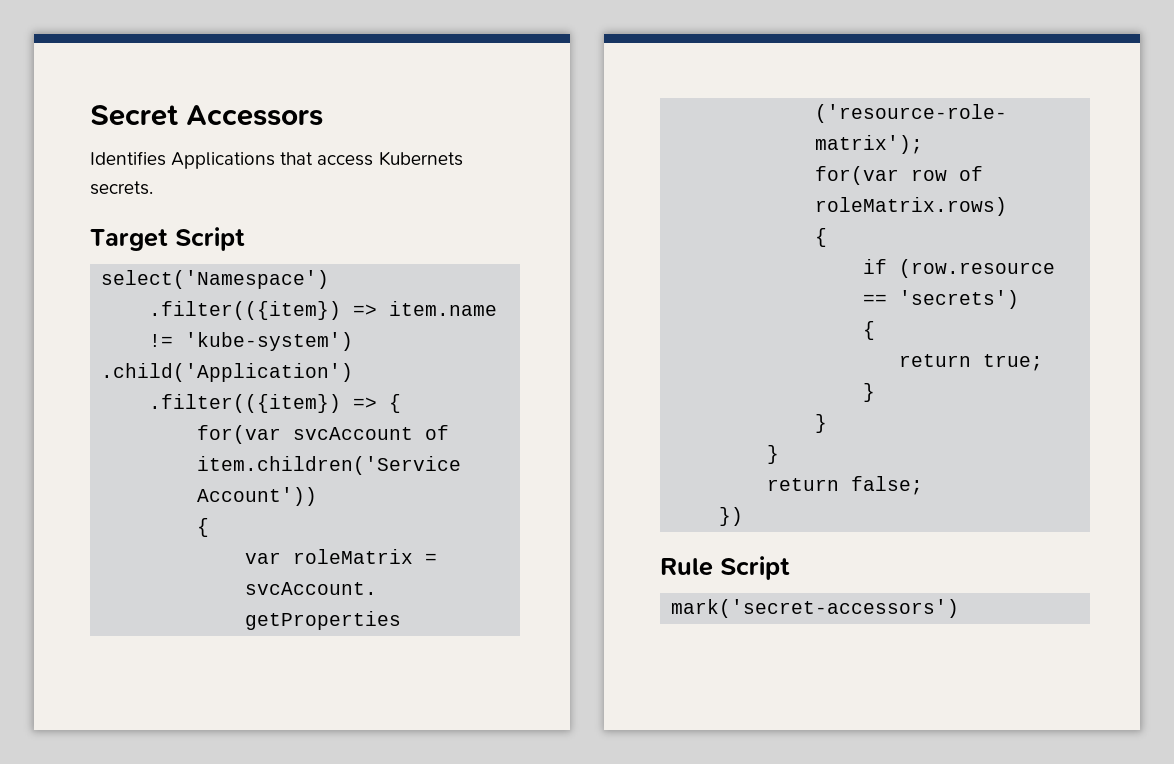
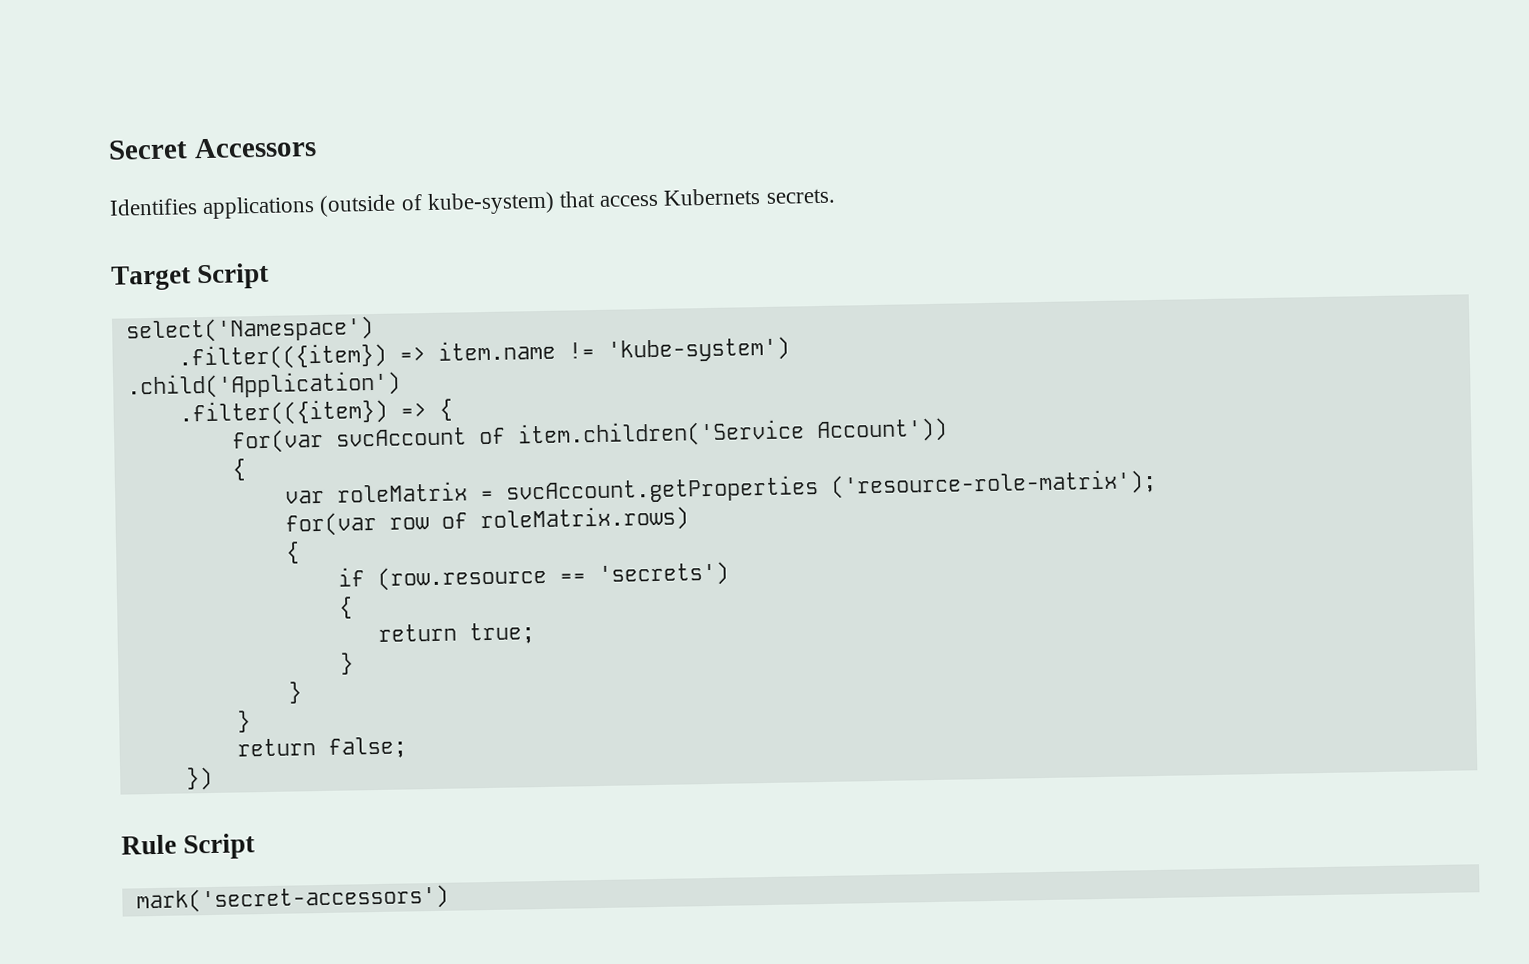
[171,152,276,169] Applications -> [202,191,555,220] applications (outside of kube-system)

